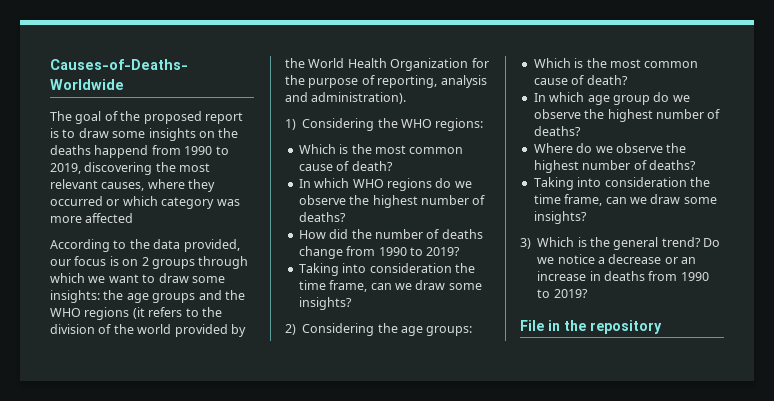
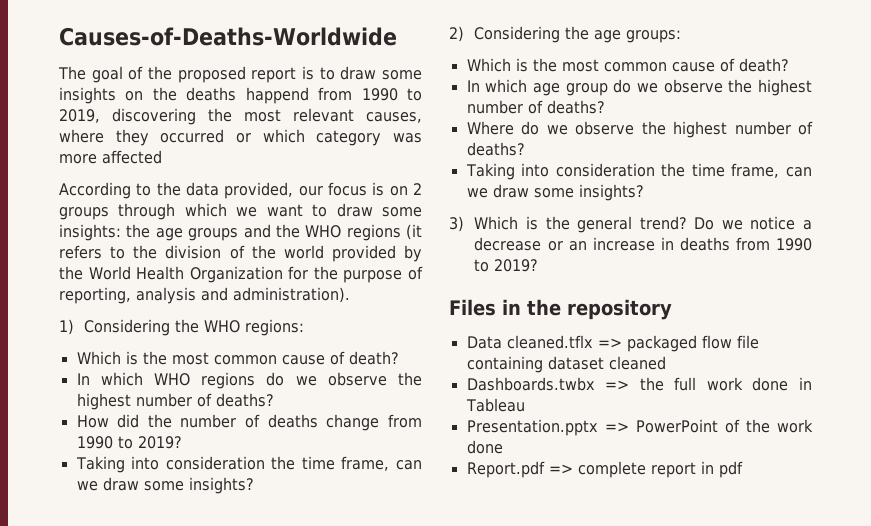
[520,320,544,331] File -> [449,299,496,316] Files
(662, 327) none -> [466,335,759,352] [466,356,666,373] [466,377,812,391] [465,398,525,412] [466,419,813,436] [466,440,503,454] [466,461,743,478] // Data cleaned.tflx => packaged flow file containing dataset cleaned // Dashboards.twbx => the full work done in Tableau // Presentation.pptx => PowerPoint of the work done // Report.pdf => complete report in pdf

